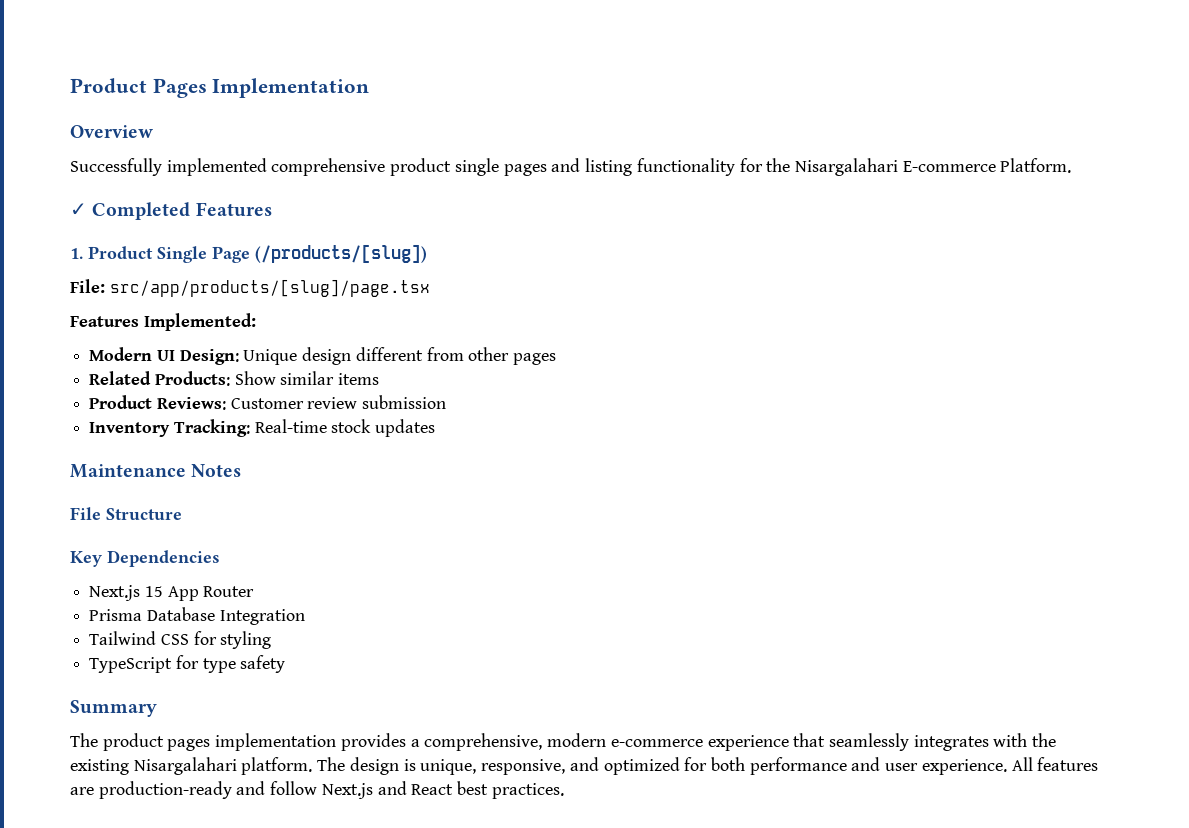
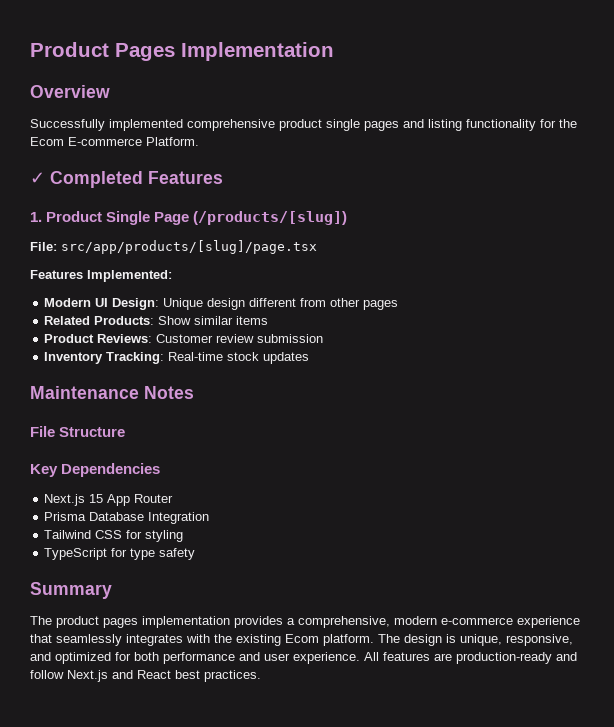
[794,158,898,176] Nisargalahari -> [30,137,64,146] Ecom
[133,757,237,775] Nisargalahari -> [285,634,319,643] Ecom

